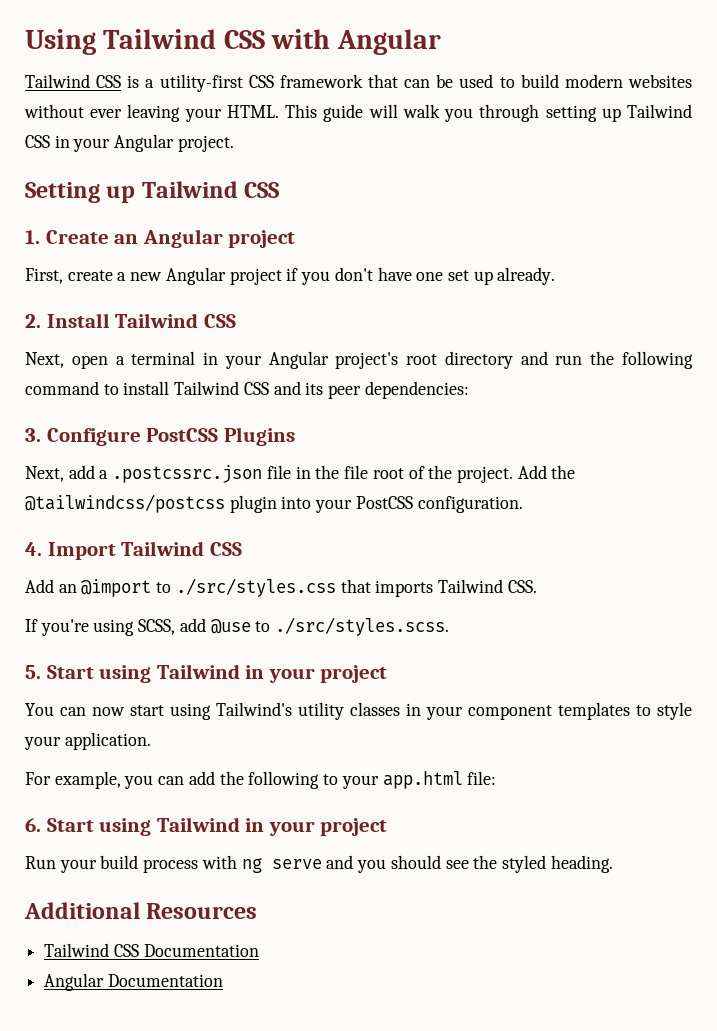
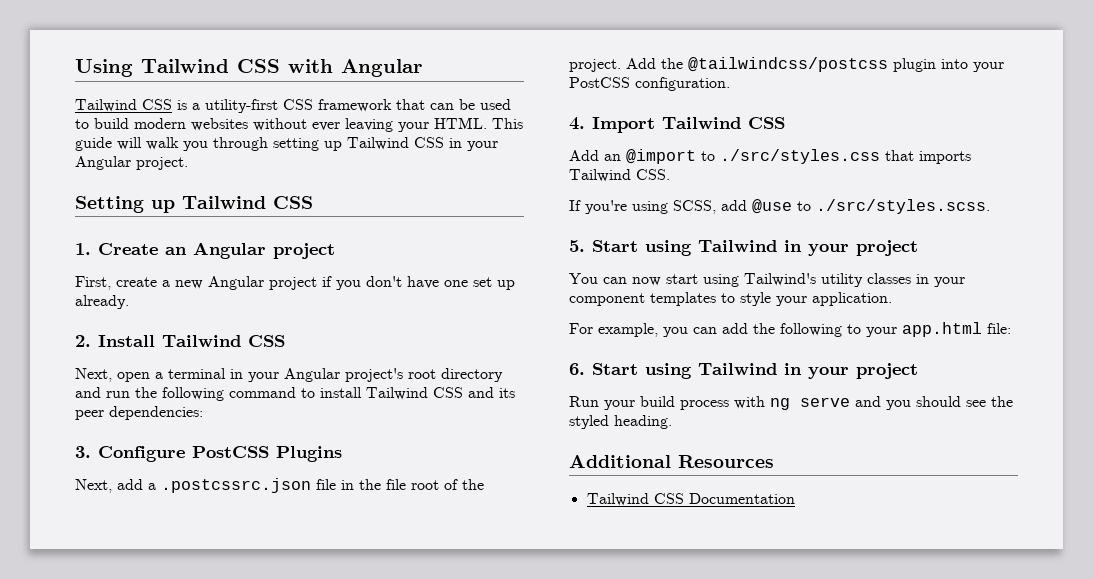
[44,973,223,991] // Angular Documentation -> (795, 498) none

